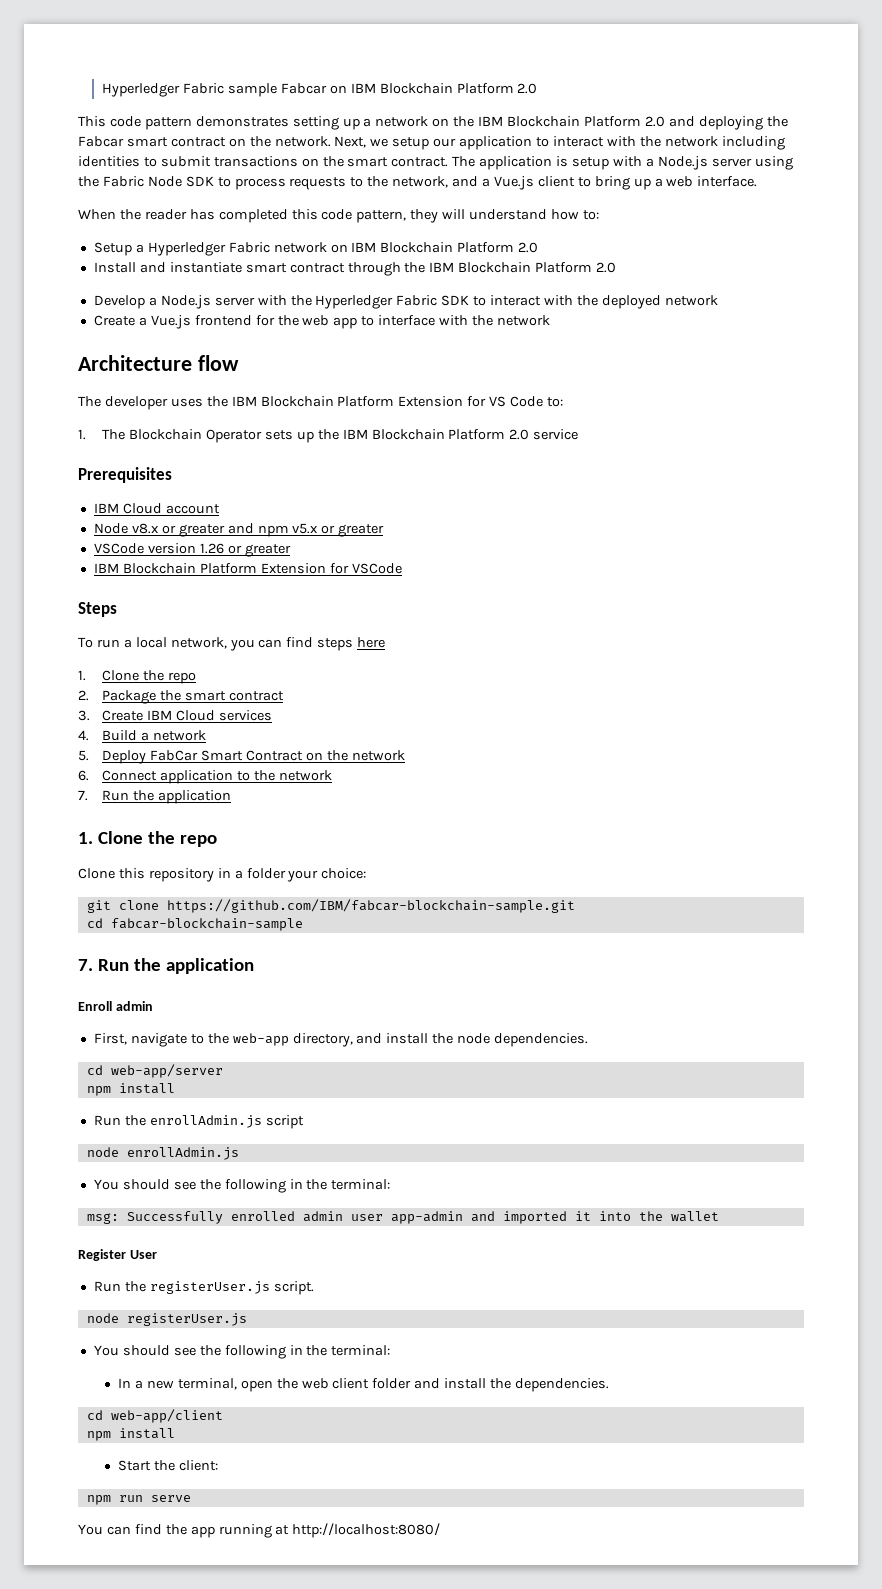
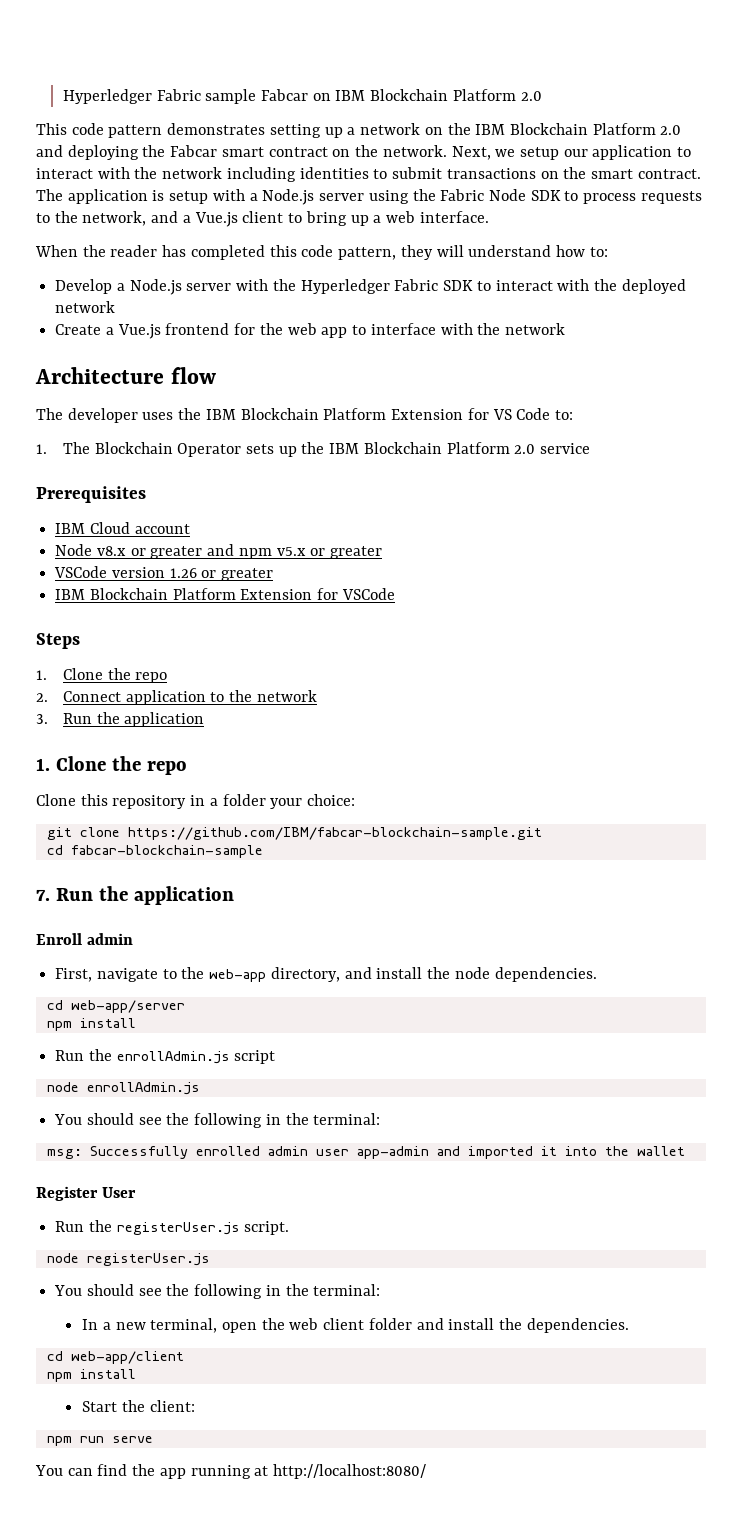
[93,242,539,256] [93,262,617,276] // Setup a Hyperledger Fabric network on IBM Blockchain Platform 2.0 // Install and instantiate smart contract through the IBM Blockchain Platform 2.0 -> (608, 252) none
[78,637,386,651] [78,670,196,684] [78,690,284,704] [78,710,272,721] [78,730,206,741] [78,750,405,764] [78,770,89,781] To run a local network, you can find steps here // 1. Clone the repo // 2. Package the smart contract // 3. Create IBM Cloud services // 4. Build a network // 5. Deploy FabCar Smart Contract on the network // 6. -> [36,668,168,683] [36,693,48,702] 1. Clone the repo // 2.
[78,790,88,801] 7. -> [36,714,48,724] 3.

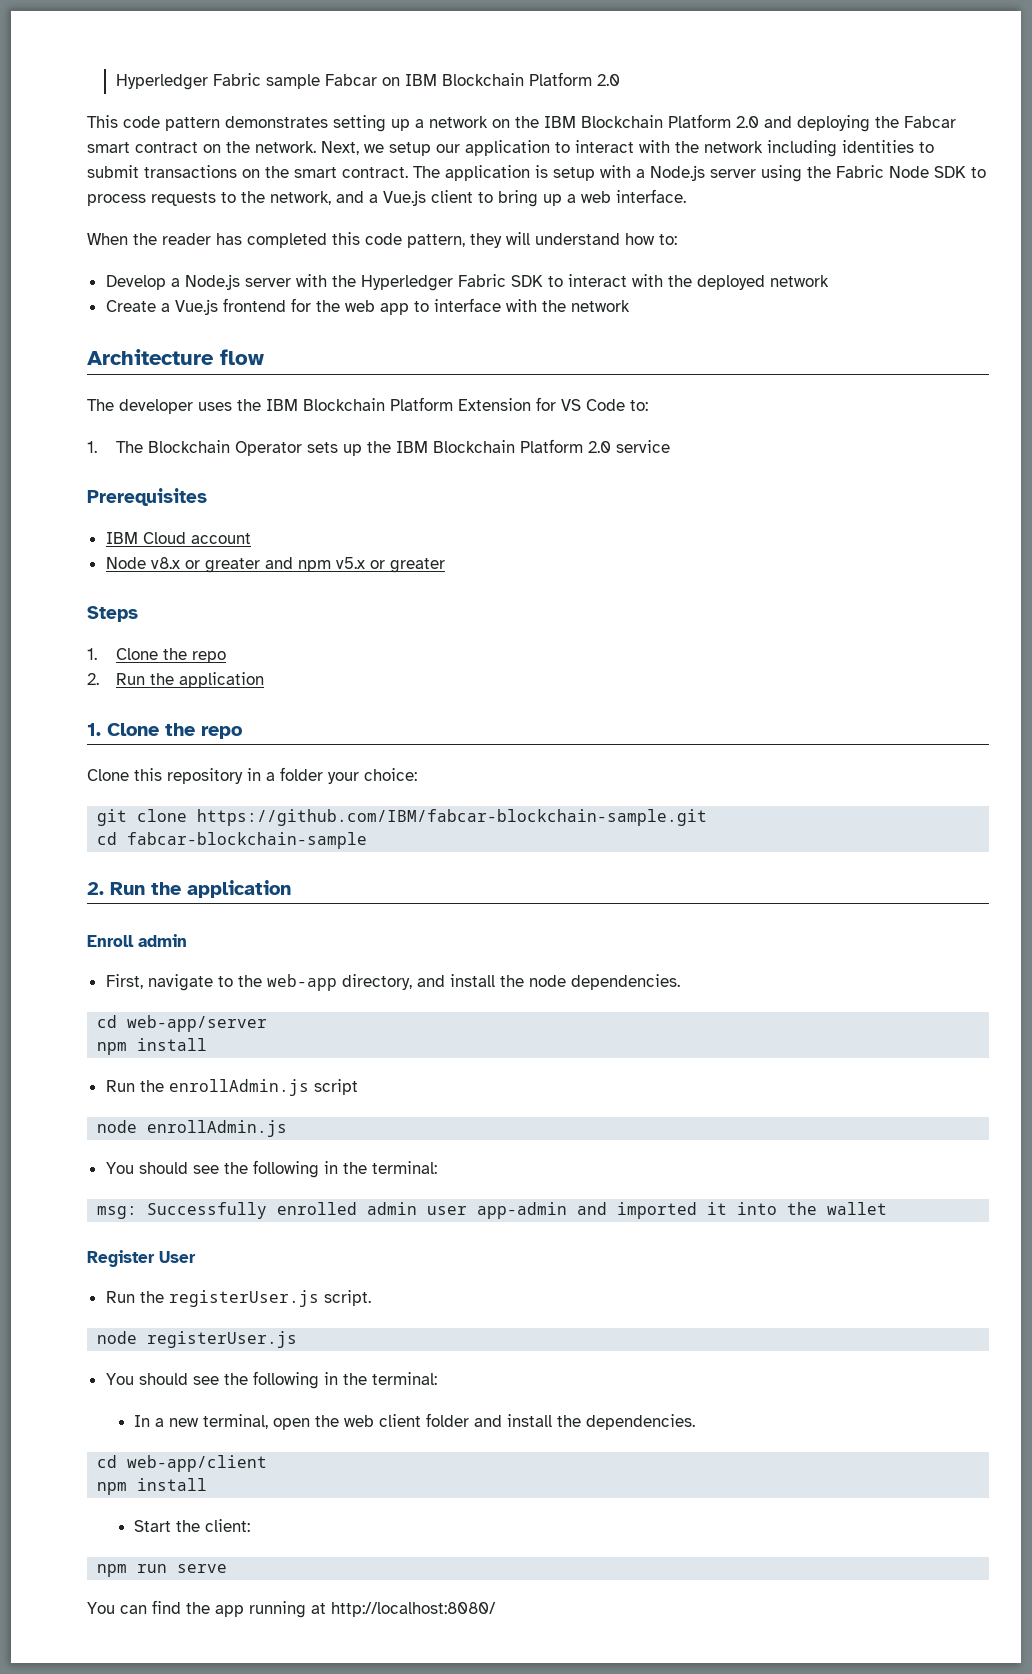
[54,566,274,581] [55,588,395,600] // VSCode version 1.26 or greater // IBM Blockchain Platform Extension for VSCode -> (445, 565) none
[62,690,317,705] [36,714,48,724] Connect application to the network // 3. -> (99, 679) none
[36,889,50,901] 7. -> [87,882,104,895] 2.

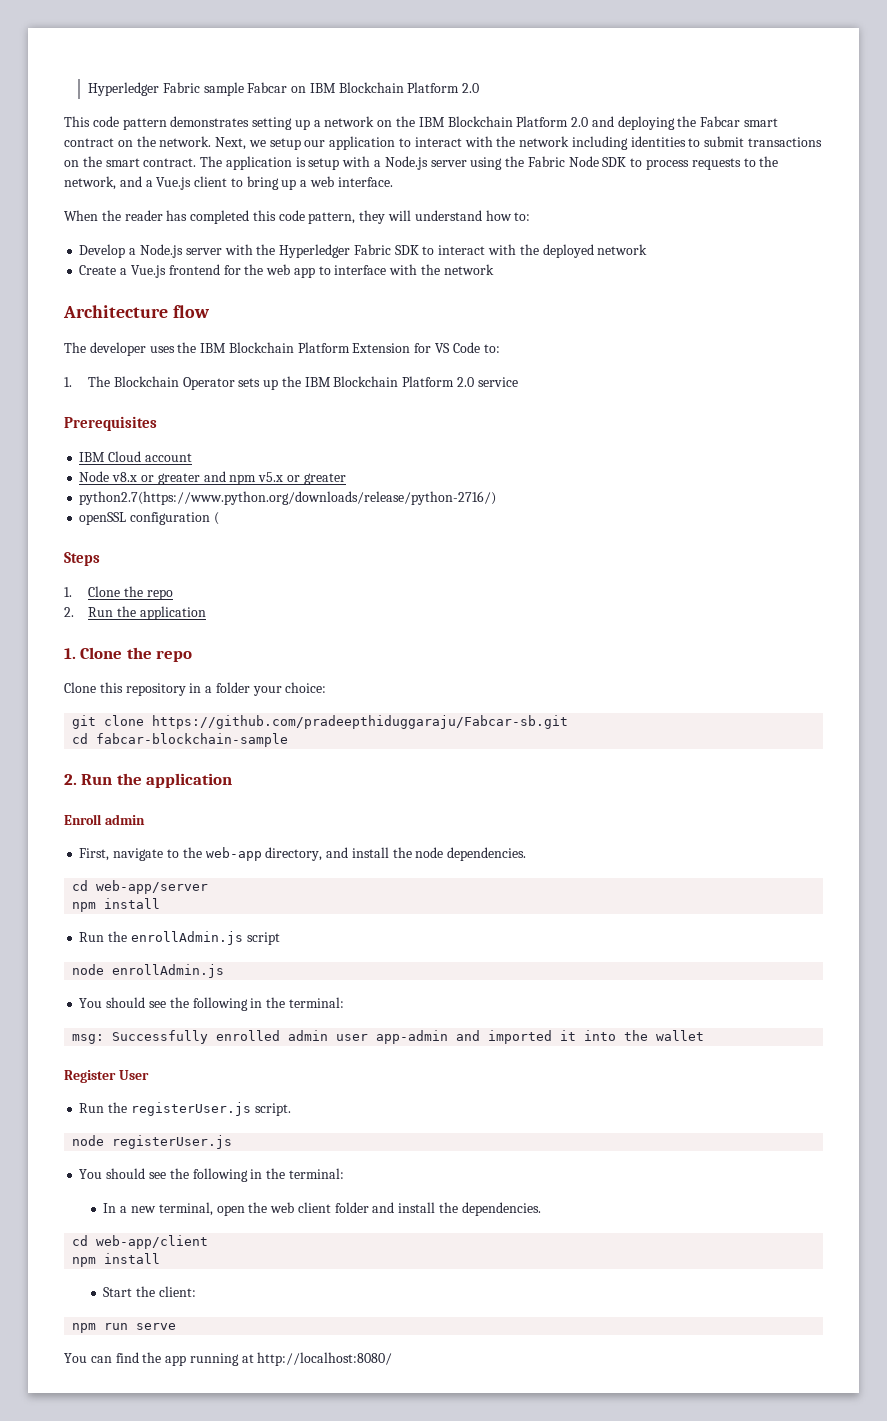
(445, 565) none -> [79,491,497,505] [79,512,219,525] // python2.7(https://www.python.org/downloads/release/python-2716/) // openSSL configuration (
[197,809,708,826] https://github.com/IBM/fabcar-blockchain-sample.git -> [152,715,569,729] https://github.com/pradeepthiduggaraju/Fabcar-sb.git

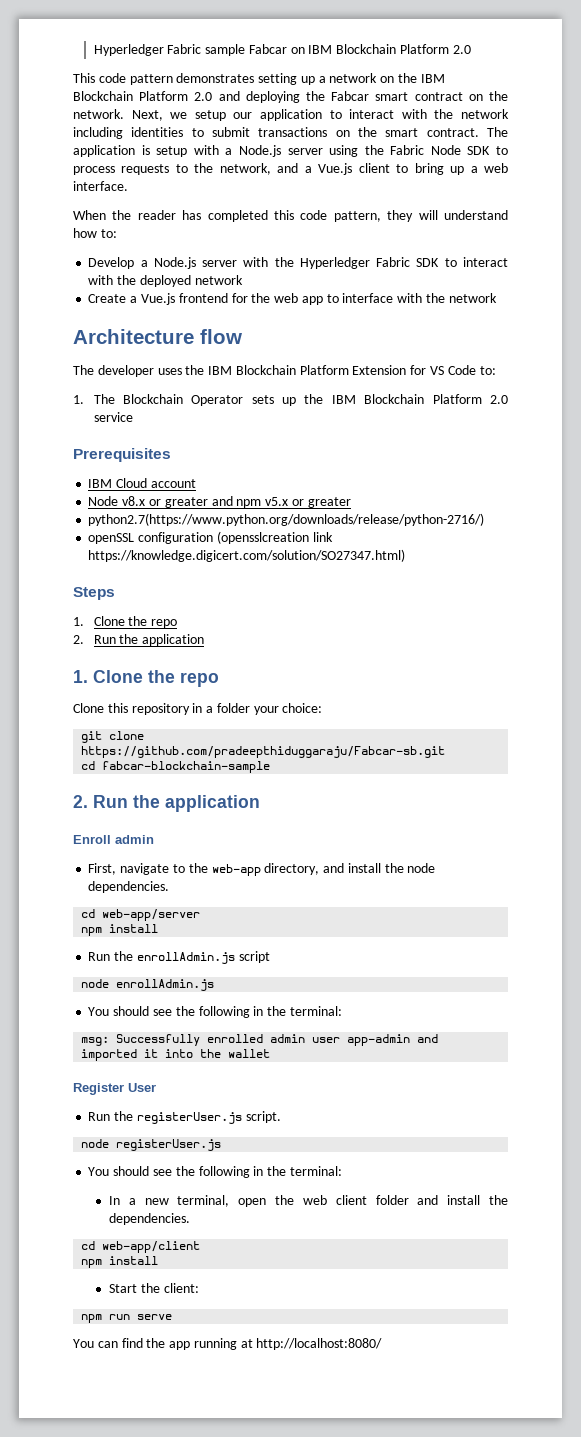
[213,512,219,525] ( -> [216,531,333,544] [88,549,406,562] (opensslcreation link https://knowledge.digicert.com/solution/SO27347.html)

